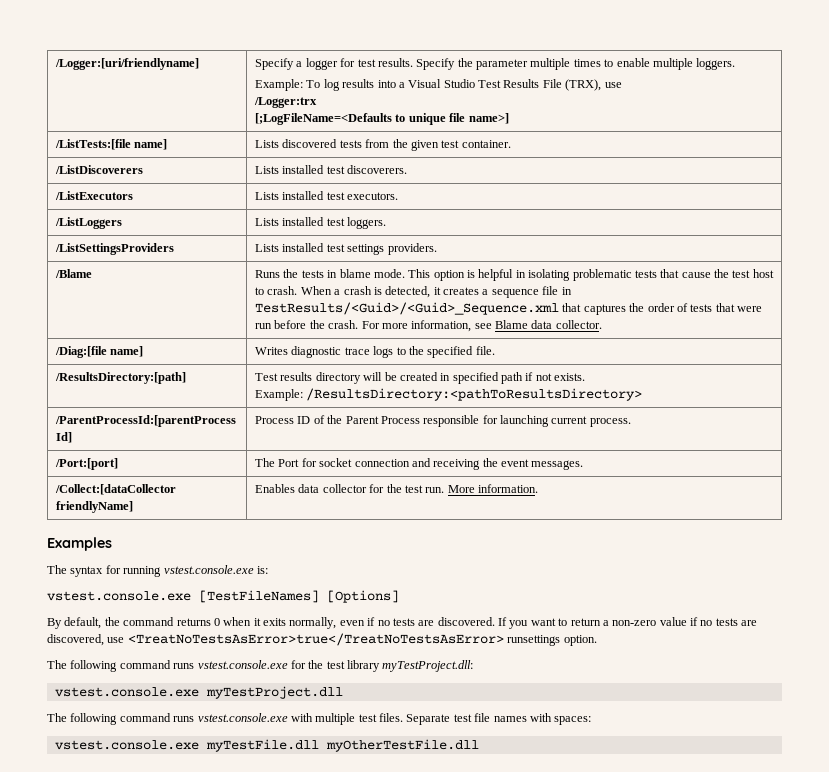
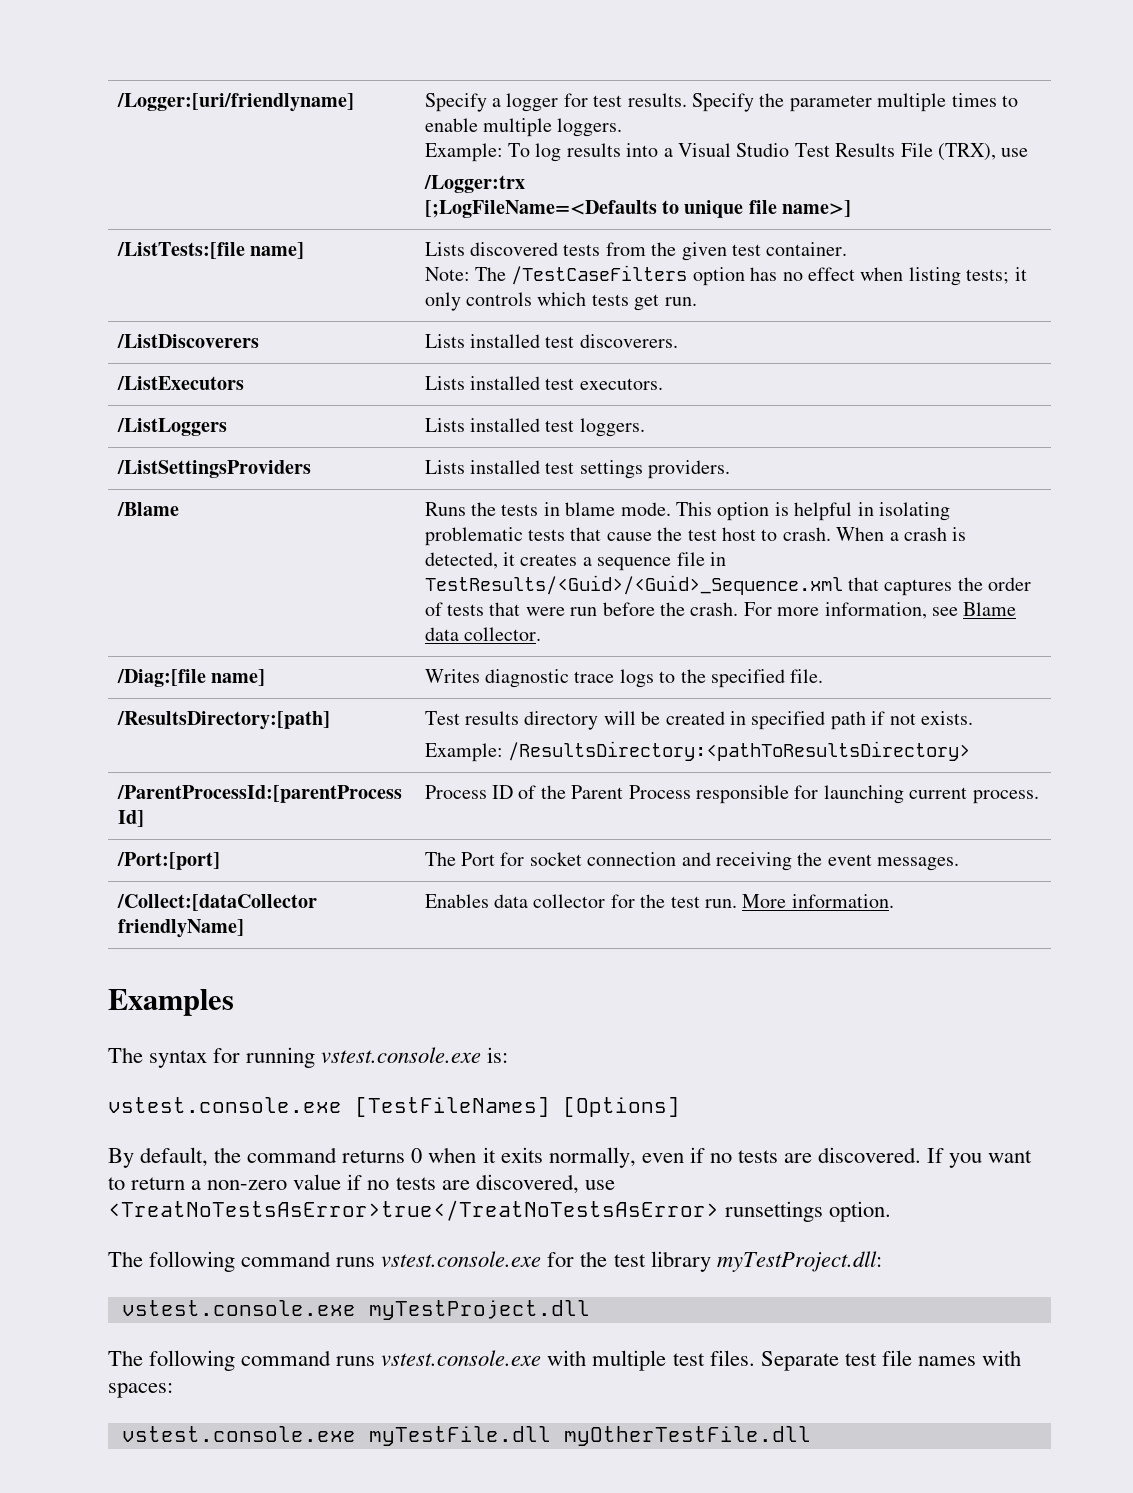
(511, 144) none -> [424,265,1027,286] [424,292,697,311] // Note: The /TestCaseFilters option has no effect when listing tests; it only controls which tests get run.

